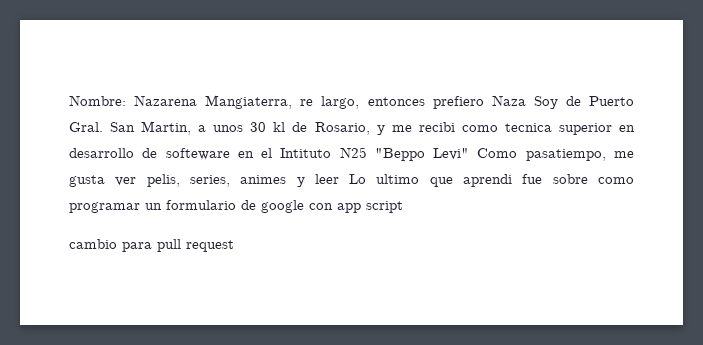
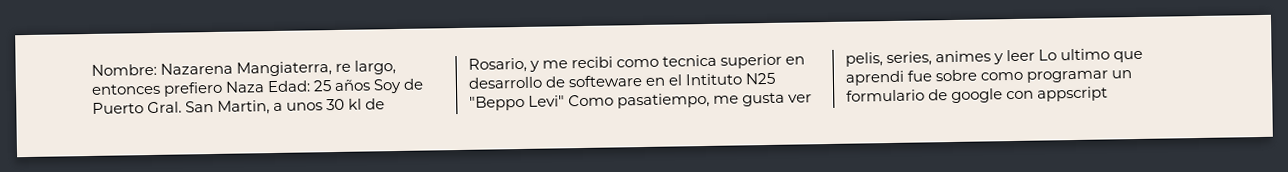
(526, 100) none -> [267,79,372,93] Edad: 25 años
[337,201,403,213] [69,239,234,252] app script // cambio para pull request -> [1037,86,1109,102] appscript

